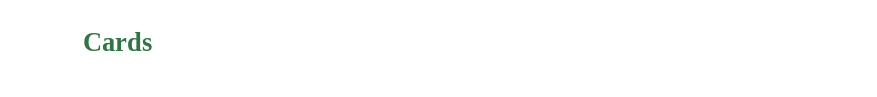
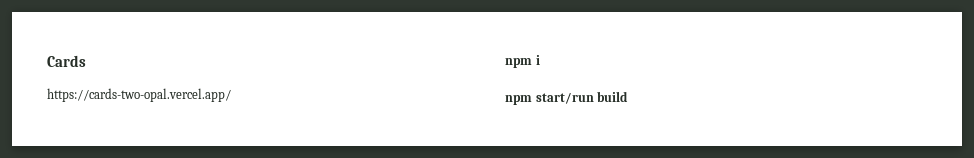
(152, 41) none -> [47,88,231,102] [505,55,540,68] [505,91,629,105] // https://cards-two-opal.vercel.app/ // npm i // npm start/run build

